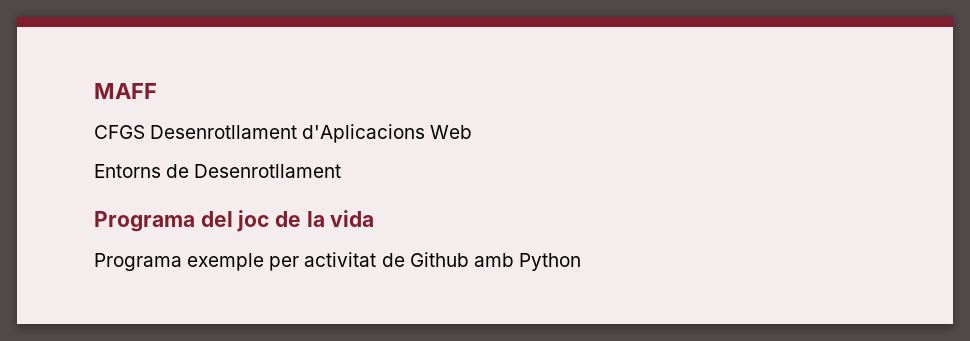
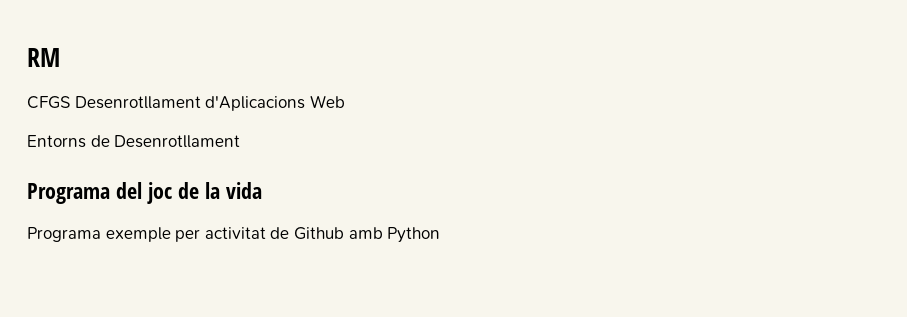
[94,83,157,99] MAFF -> [27,48,60,67] RM

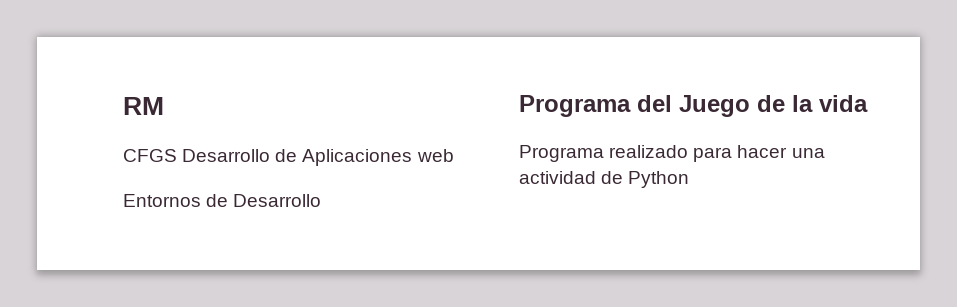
[74,95,345,111] [27,135,241,148] Desenrotllament d'Aplicacions Web // Entorns de Desenrotllament -> [182,149,454,166] [123,194,322,207] Desarrollo de Aplicaciones web // Entornos de Desarrollo
[146,182,172,204] joc -> [679,95,750,117] Juego
[105,227,383,242] exemple per activitat de Github amb -> [609,145,825,162] [519,171,624,184] realizado para hacer una actividad de

